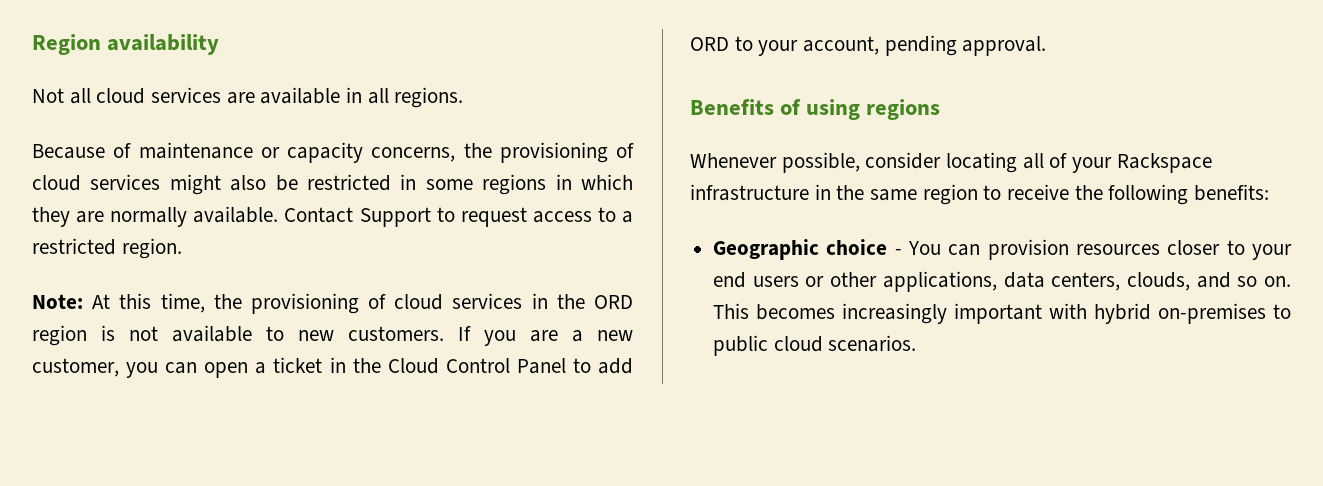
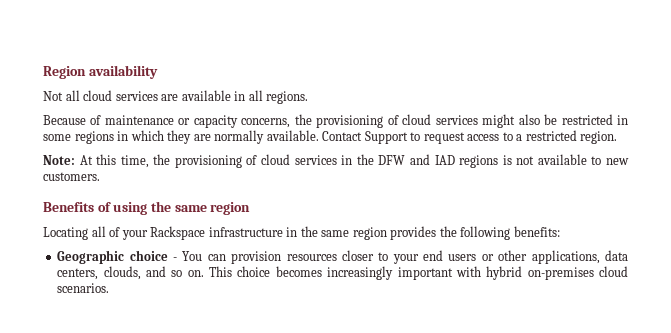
[594,295,633,309] [32,325,87,346] ORD region -> [378,154,499,168] DFW and IAD regions
[458,326,633,346] [32,357,633,378] [690,35,1047,56] [690,99,941,120] [690,152,1018,173] If you are a new customer, you can open a ticket in the Cloud Control Panel to add ORD to your account, pending approval. // Benefits of using regions // Whenever possible, consider locating -> [43,201,251,215] [43,227,88,240] // Benefits of using the same region // Locating
[983,184,1070,200] to receive -> [390,226,437,240] provides
(750, 311) none -> [237,266,271,277] choice
[1273,304,1291,319] [713,335,769,356] to public -> (594, 273) none

